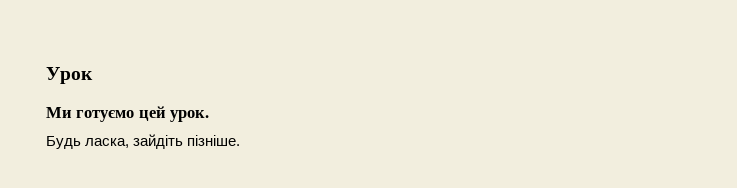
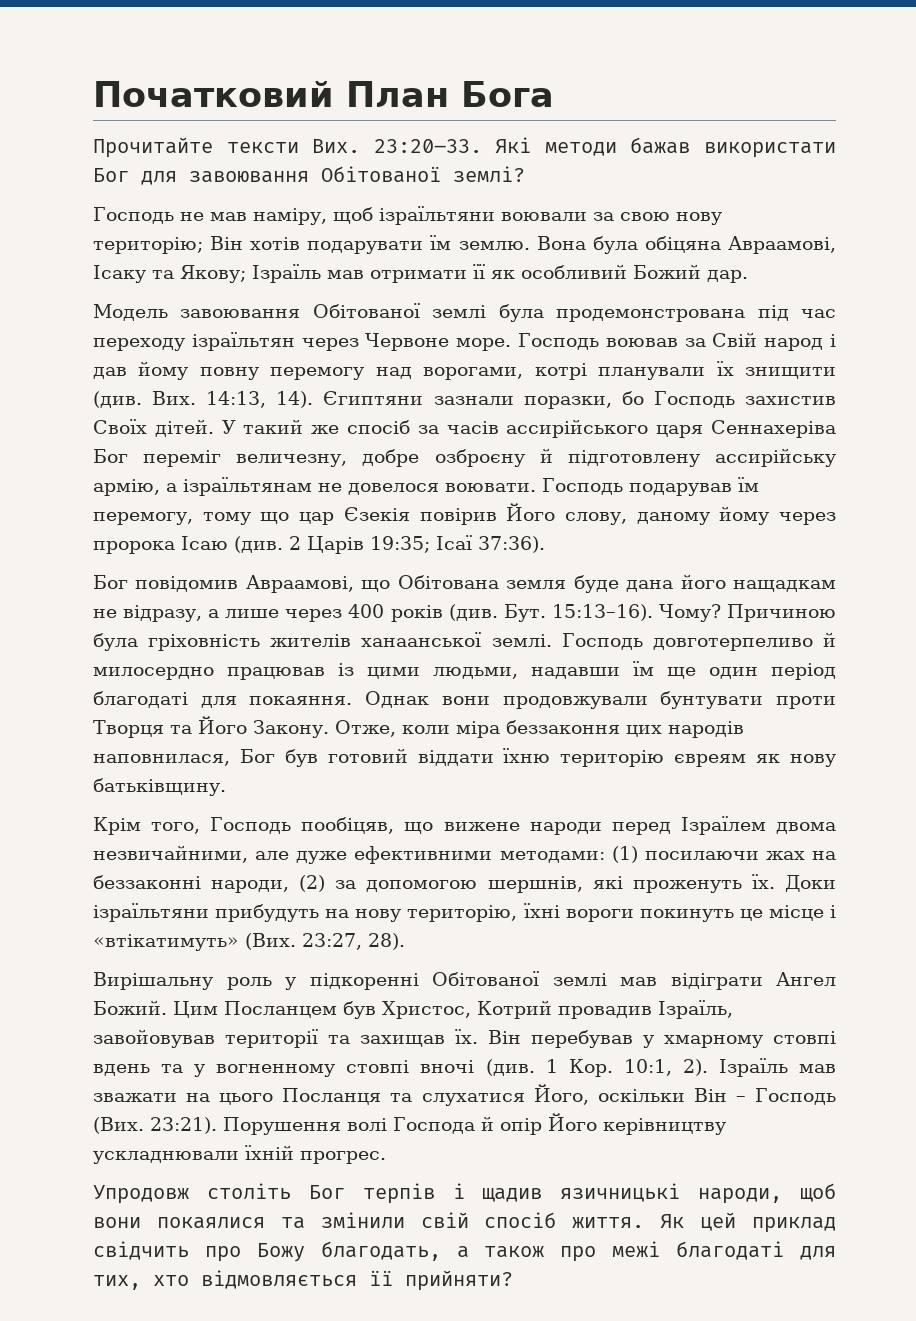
[46,67,93,84] [46,106,210,122] [46,134,241,149] Урок // Ми готуємо цей урок. // Будь ласка, зайдіть пізніше. -> [93,81,554,107] [93,137,836,158] [93,166,525,185] [93,206,722,225] [93,235,836,254] [93,264,748,283] [93,303,837,322] [93,332,836,351] [93,361,837,380] [93,391,836,409] [93,419,836,438] [93,448,836,467] [93,477,759,496] [93,503,836,525] [93,535,545,554] [93,574,837,593] [93,604,836,622] [93,632,836,651] [93,661,836,680] [93,691,836,709] [93,716,744,738] [93,748,837,767] [93,778,226,796] [93,816,836,835] [93,845,836,864] [93,874,836,893] [93,903,837,922] [93,933,405,951] [93,971,836,990] [93,1000,733,1019] [93,1029,836,1048] [93,1058,837,1077] [93,1084,837,1106] [93,1113,726,1135] [93,1145,386,1164] [93,1183,836,1204] [93,1212,837,1233] [93,1241,837,1262] [93,1270,513,1291] Початковий План Бога // Прочитайте тексти Вих. 23:20–33. Які методи бажав використати Бог для завоювання Обітованої землі? // Господь не мав наміру, щоб ізраїльтяни воювали за свою нову територію; Він хотів подарувати їм землю. Вона була обіцяна Авраамові, Ісаку та Якову; Ізраїль мав отримати її як особливий Божий дар. // Модель завоювання Обітованої землі була продемонстрована під час переходу ізраїльтян через Червоне море. Господь воював за Свій народ і дав йому повну перемогу над ворогами, котрі планували їх знищити (див. Вих. 14:13, 14). Єгиптяни зазнали поразки, бо Господь захистив Своїх дітей. У такий же спосіб за часів ассирійського царя Сеннахеріва Бог переміг величезну, добре озброєну й підготовлену ассирійську армію, а ізраїльтянам не довелося воювати. Господь подарував їм перемогу, тому що цар Єзекія повірив Його слову, даному йому через пророка Ісаю (див. 2 Царів 19:35; Ісаї 37:36). // Бог повідомив Авраамові, що Обітована земля буде дана його нащадкам не відразу, а лише через 400 років (див. Бут. 15:13–16). Чому? Причиною була гріховність жителів ханаанської землі. Господь довготерпеливо й милосердно працював із цими людьми, надавши їм ще один період благодаті для покаяння. Однак вони продовжували бунтувати проти Творця та Його Закону. Отже, коли міра беззаконня цих народів наповнилася, Бог був готовий віддати їхню територію євреям як нову батьківщину. // Крім того, Господь пообіцяв, що вижене народи перед Ізраїлем двома незвичайними, але дуже ефективними методами: (1) посилаючи жах на беззаконні народи, (2) за допомогою шершнів, які проженуть їх. Доки ізраїльтяни прибудуть на нову територію, їхні вороги покинуть це місце і «втікатимуть» (Вих. 23:27, 28). // Вирішальну роль у підкоренні Обітованої землі мав відіграти Ангел Божий. Цим Посланцем був Христос, Котрий провадив Ізраїль, завойовував території та захищав їх. Він перебував у хмарному стовпі вдень та у вогненному стовпі вночі (див. 1 Кор. 10:1, 2). Ізраїль мав зважати на цього Посланця та слухатися Його, оскільки Він – Господь (Вих. 23:21). Порушення волі Господа й опір Його керівництву ускладнювали їхній прогрес. // Упродовж століть Бог терпів і щадив язичницькі народи, щоб вони покаялися та змінили свій спосіб життя. Як цей приклад свідчить про Божу благодать, а також про межі благодаті для тих, хто відмовляється її прийняти?

